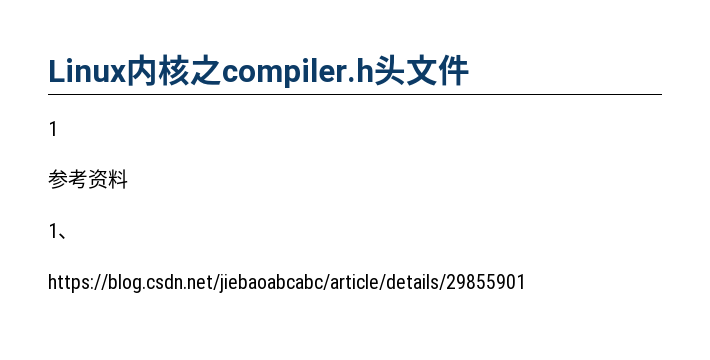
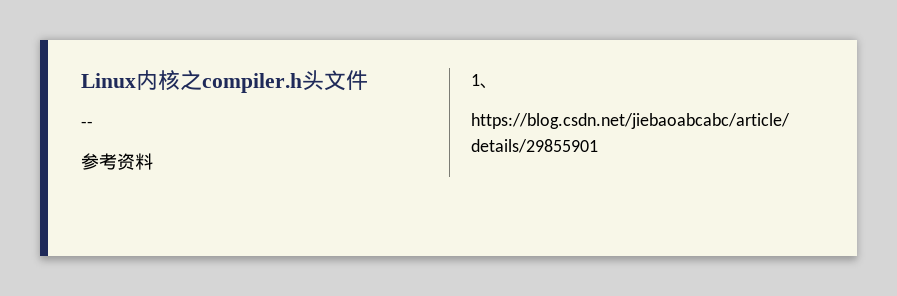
[48,121,58,136] 1 -> [81,121,93,128] --

